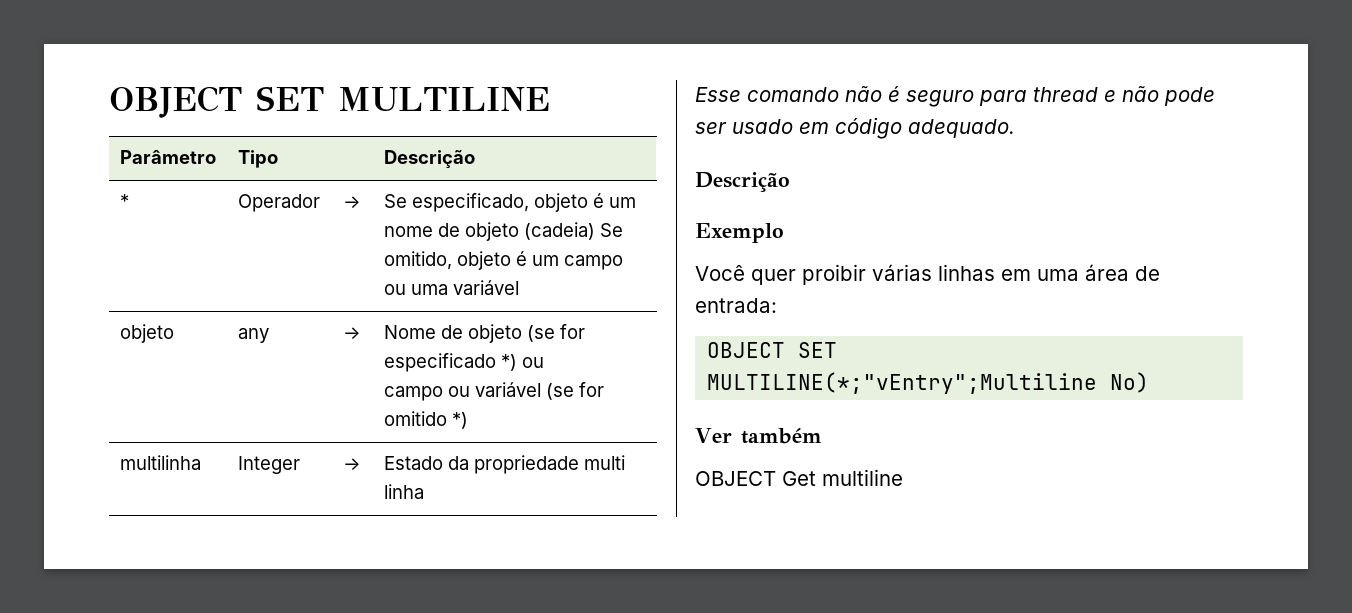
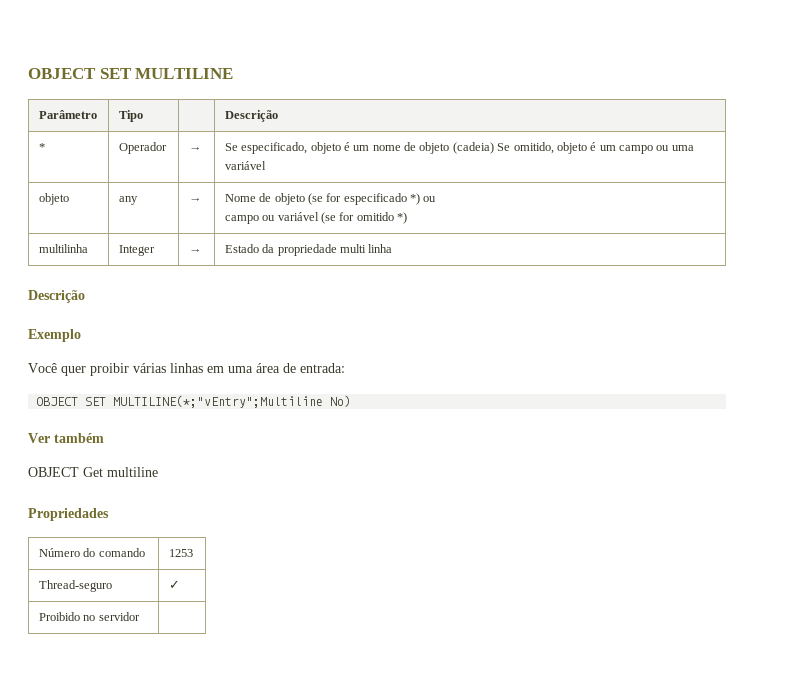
[695,86,1215,107] [695,117,1015,139] // Esse comando não é seguro para thread e não pode ser usado em código adequado. -> (393, 248) none
(903, 477) none -> [28,508,109,521] [38,548,145,557] [168,549,193,557] [38,580,112,592] [168,580,180,589] [38,612,140,621] // Propriedades // Número do comando | 1253 // Thread-seguro | ✓ // Proibido no servidor |

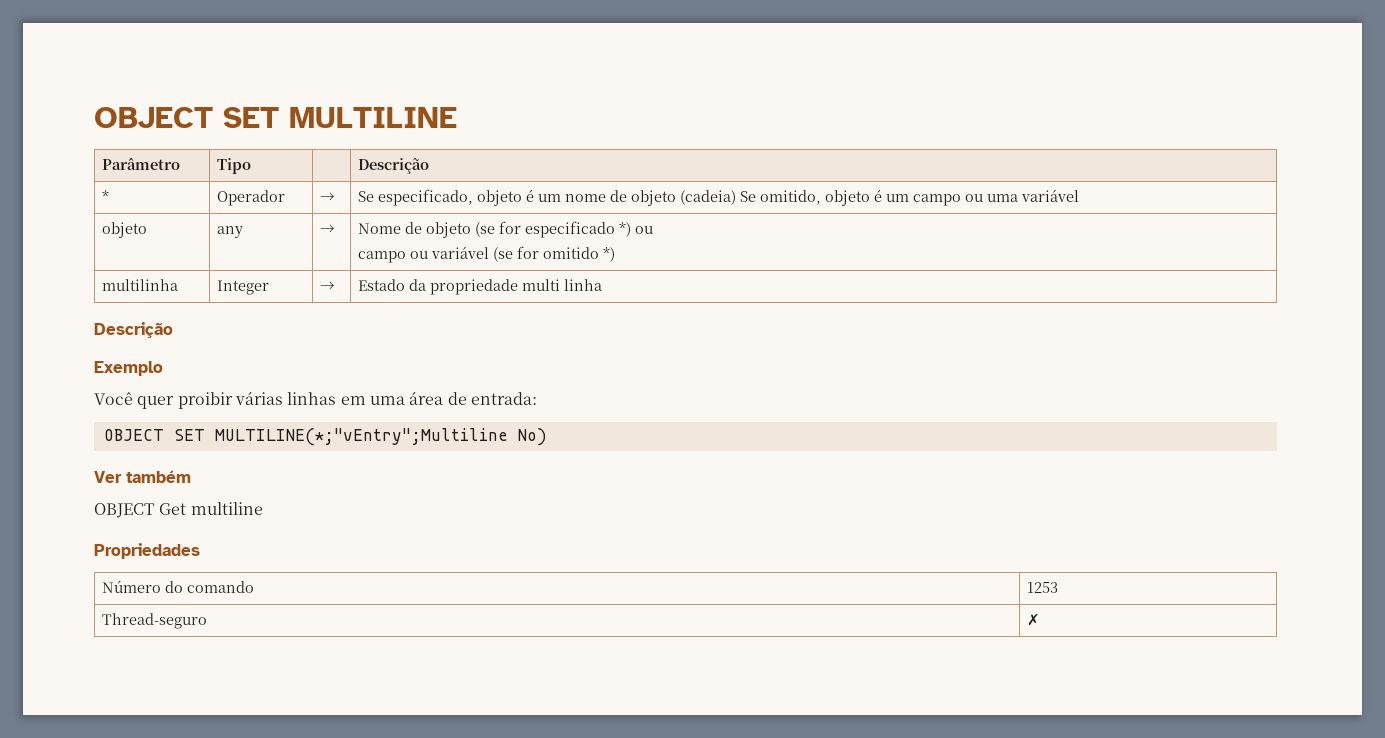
[168,580,180,589] [38,612,140,621] ✓ // Proibido no servidor | -> [1026,614,1040,626] ✗

